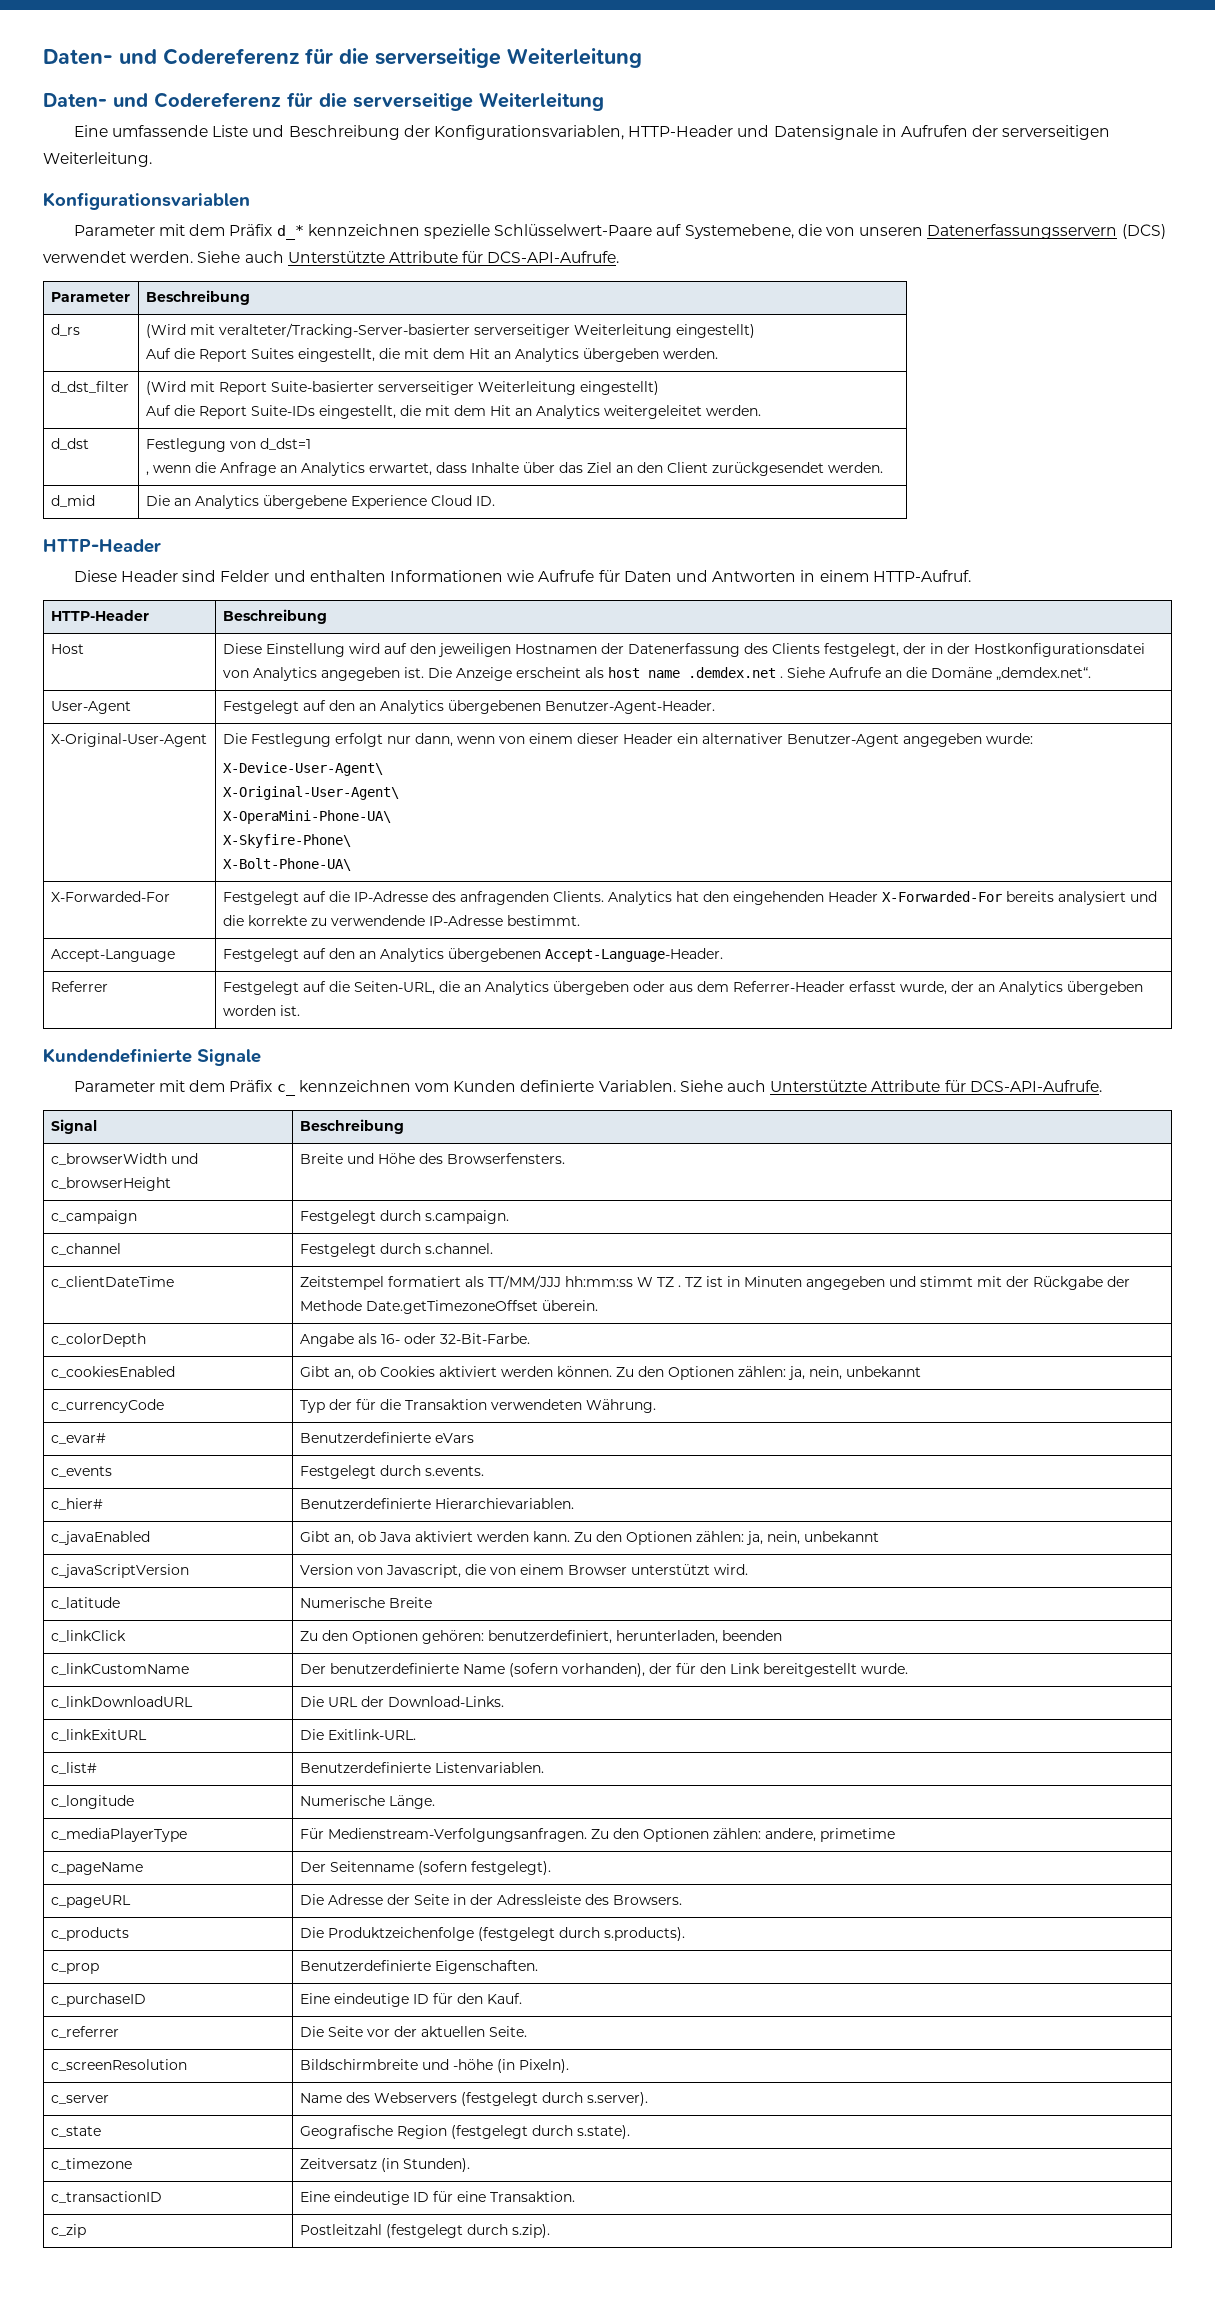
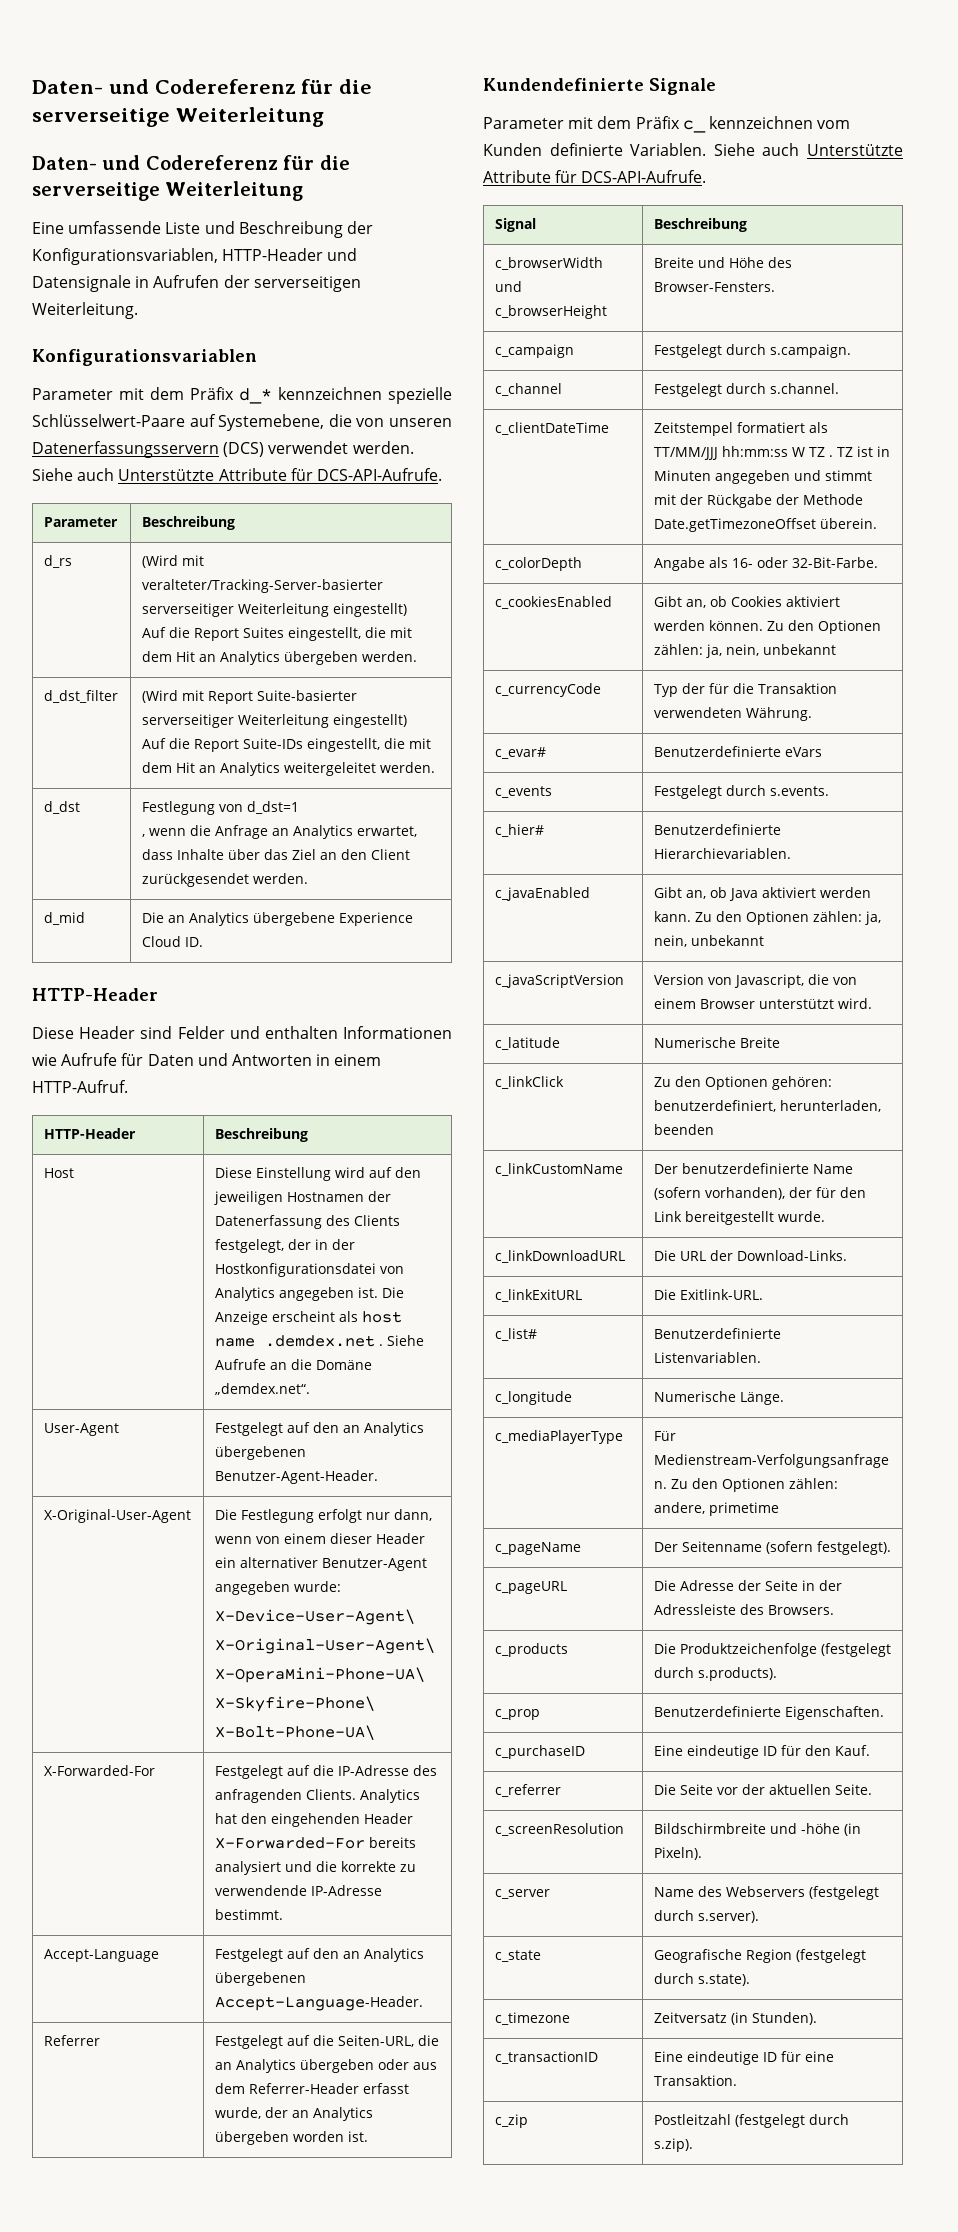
[446,1153,565,1164] Browserfensters. -> [653,282,775,292] Browser-Fensters.

